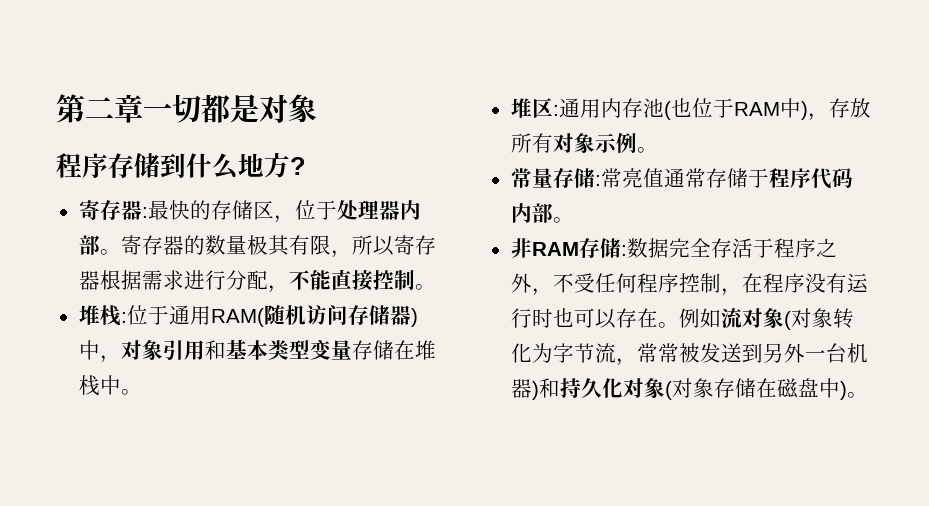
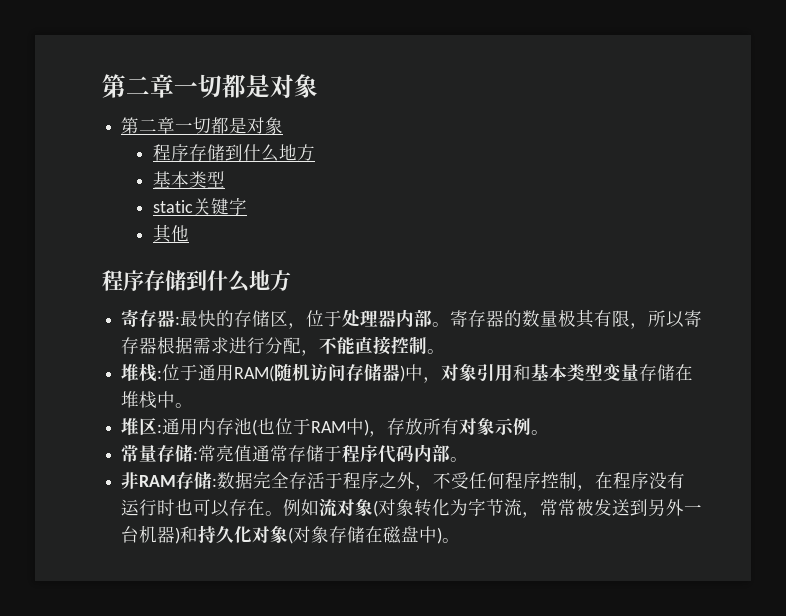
[56,94,317,123] [56,153,306,180] 第二章一切都是对象 // 程序存储到什么地方? -> [102,74,318,98] [121,117,284,134] [152,144,315,162] [152,171,225,188] [152,197,247,215] [152,224,189,243] [102,270,291,293] 第二章一切都是对象 // 第二章一切都是对象 // 程序存储到什么地方 // 基本类型 // static关键字 // 其他 // 程序存储到什么地方

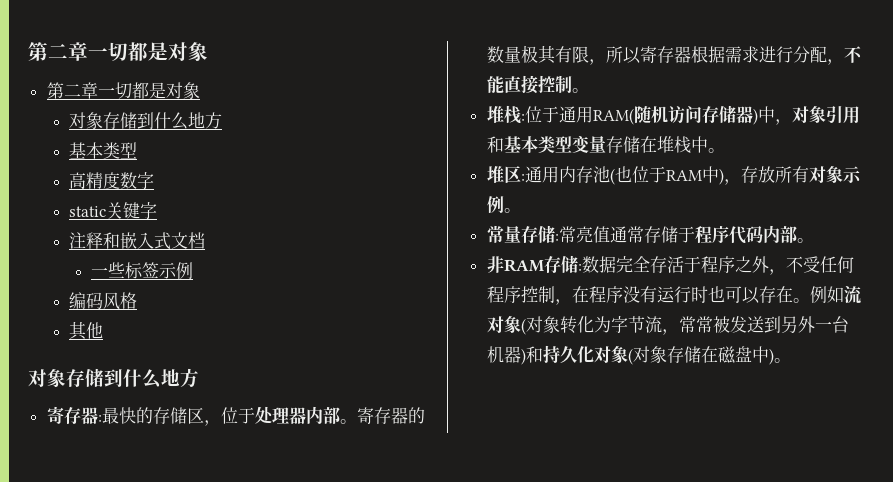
[152,144,189,161] 程序 -> [69,112,104,129] 对象
(225, 179) none -> [69,172,155,189] // 高精度数字
(247, 206) none -> [69,232,206,250] [91,262,194,279] [69,292,138,310] // 注释和嵌入式文档 // 一些标签示例 // 编码风格
[102,270,144,291] 程序 -> [28,369,66,387] 对象

